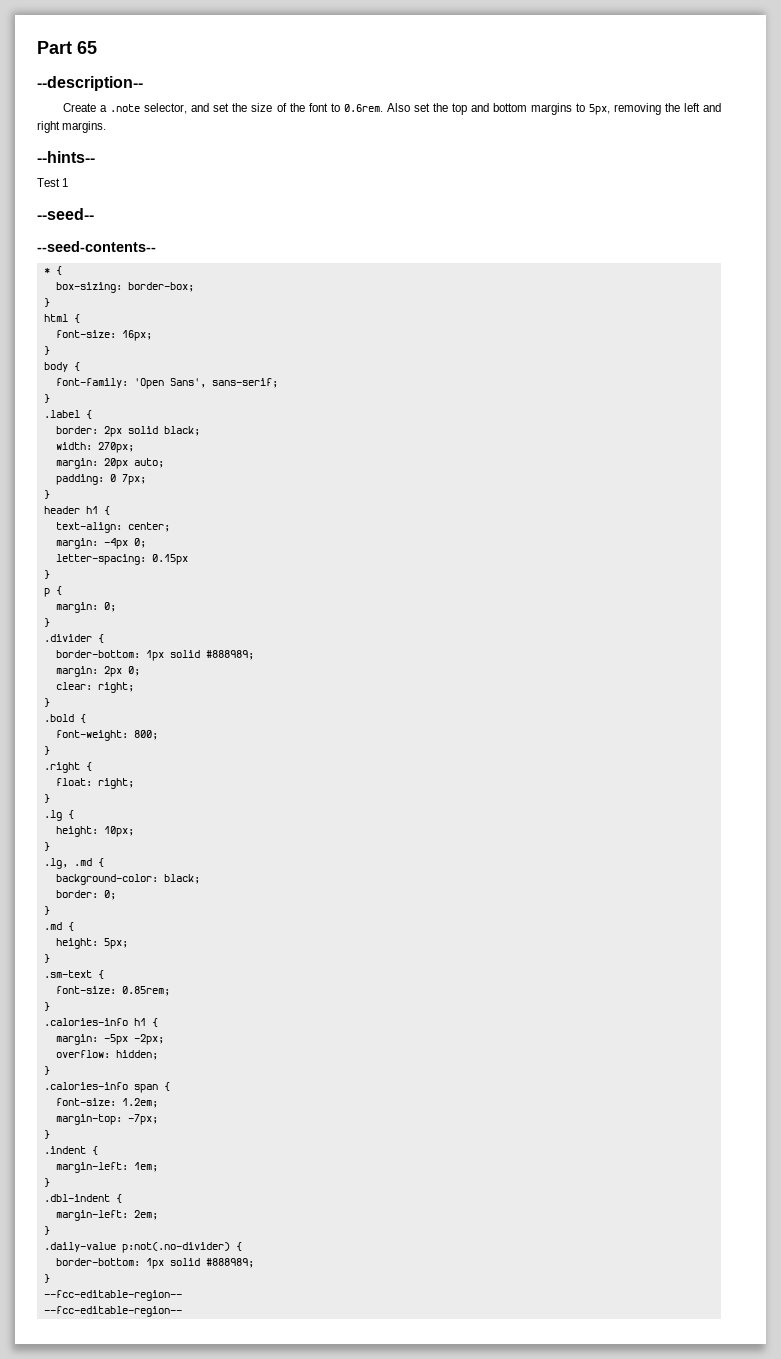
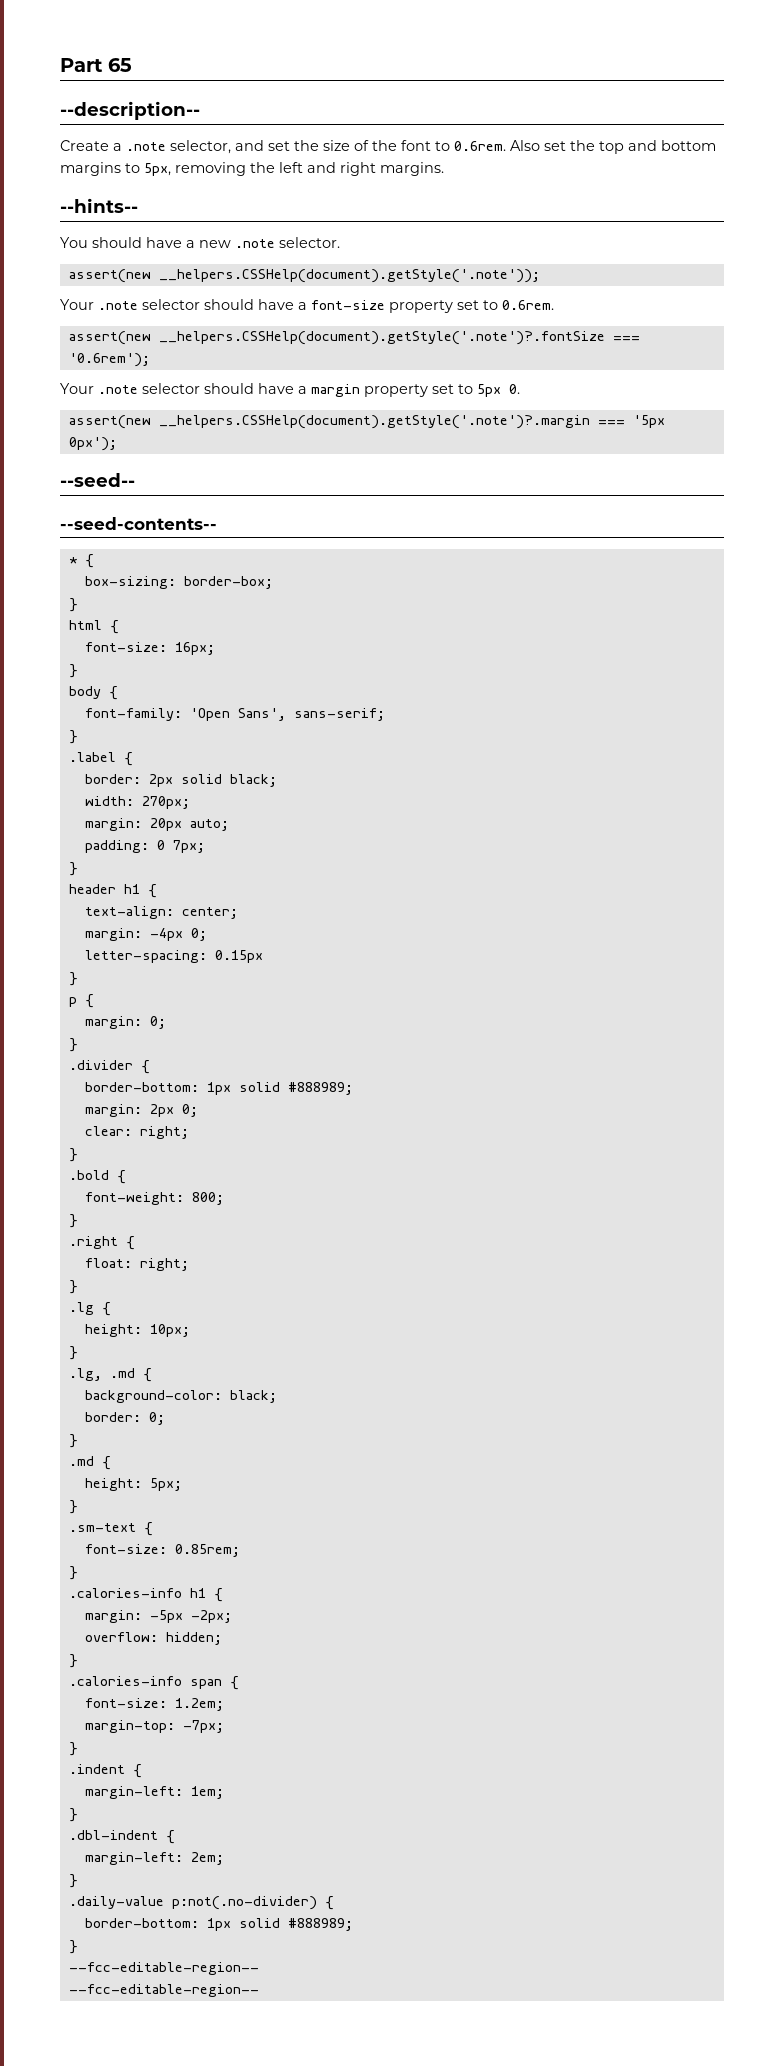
[37,178,69,187] Test 1 -> [60,237,340,248] [68,269,540,283] [60,299,554,313] [68,331,640,345] [68,353,150,367] [60,383,520,397] [68,415,665,429] [68,437,117,451] You should have a new .note selector. // assert(new __helpers.CSSHelp(document).getStyle('.note')); // Your .note selector should have a font-size property set to 0.6rem. // assert(new __helpers.CSSHelp(document).getStyle('.note')?.fontSize === '0.6rem'); // Your .note selector should have a margin property set to 5px 0. // assert(new __helpers.CSSHelp(document).getStyle('.note')?.margin === '5px 0px');

